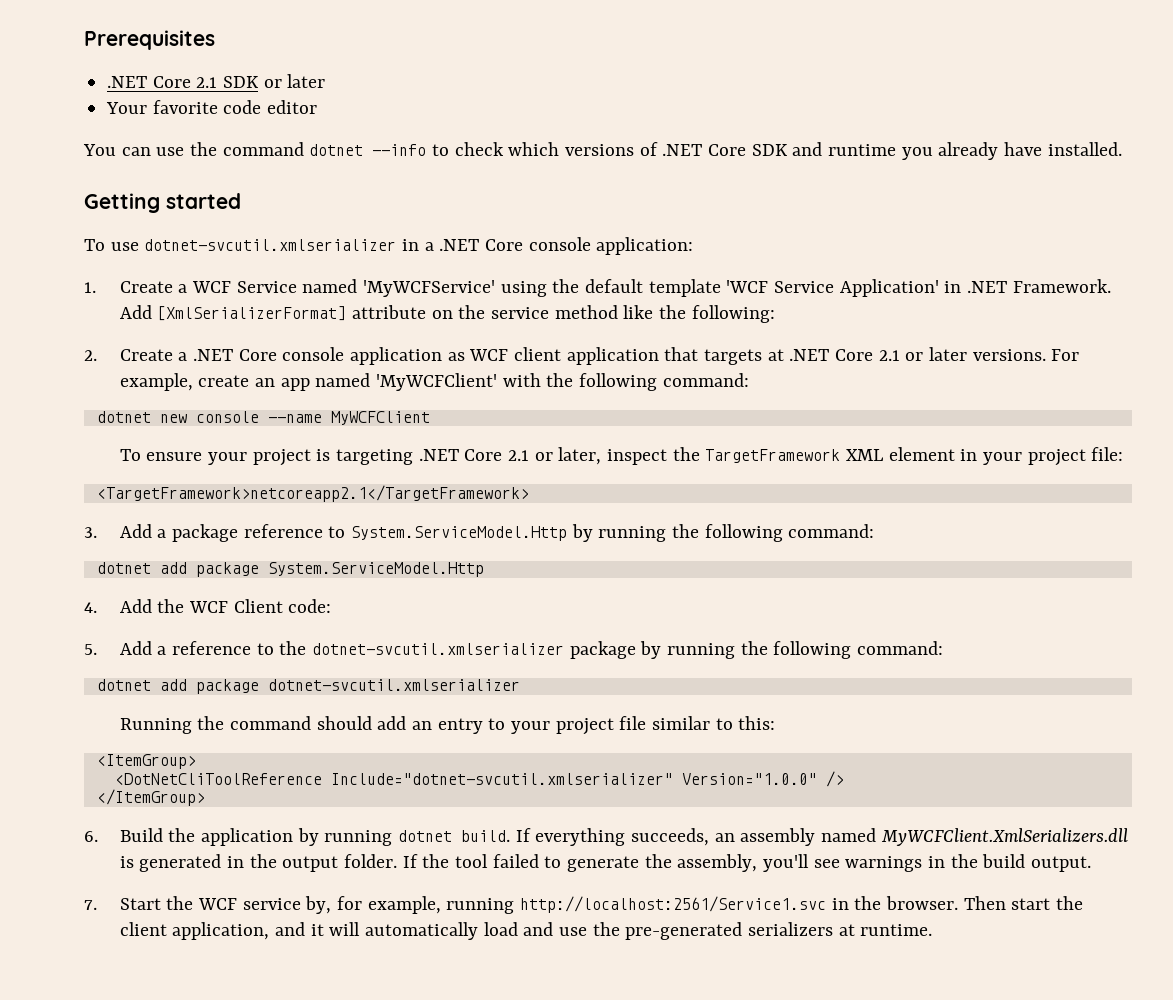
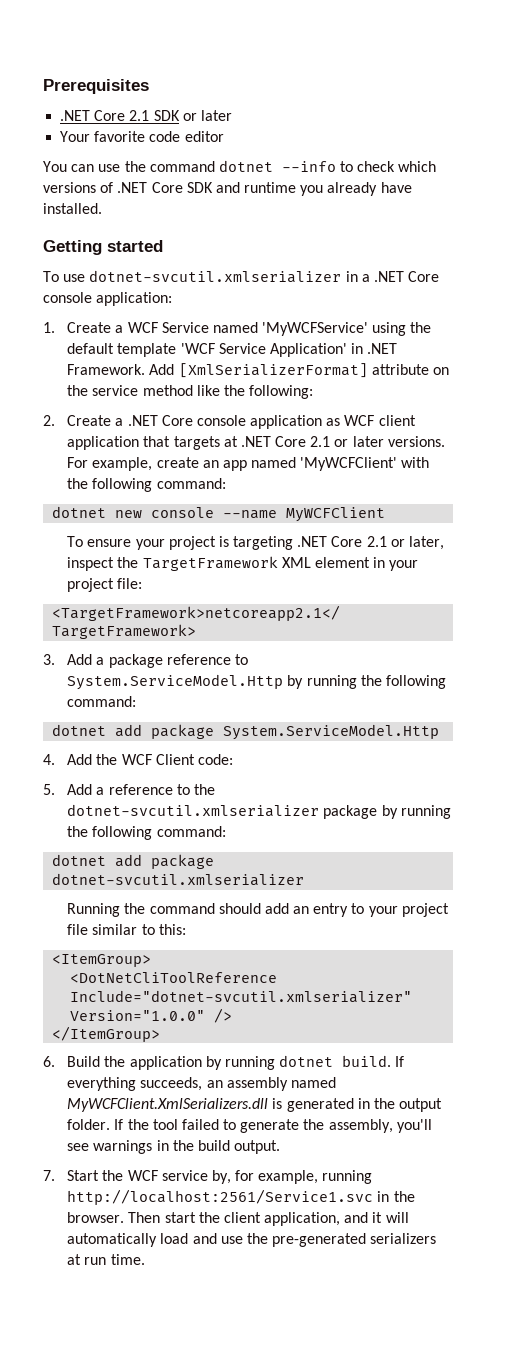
[860,924,933,936] runtime. -> [84,1254,145,1265] run time.

